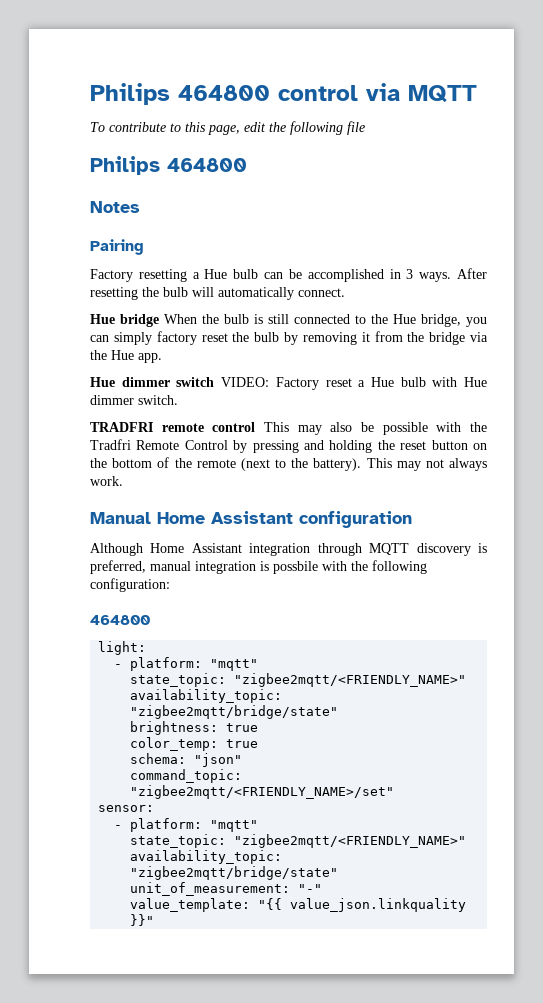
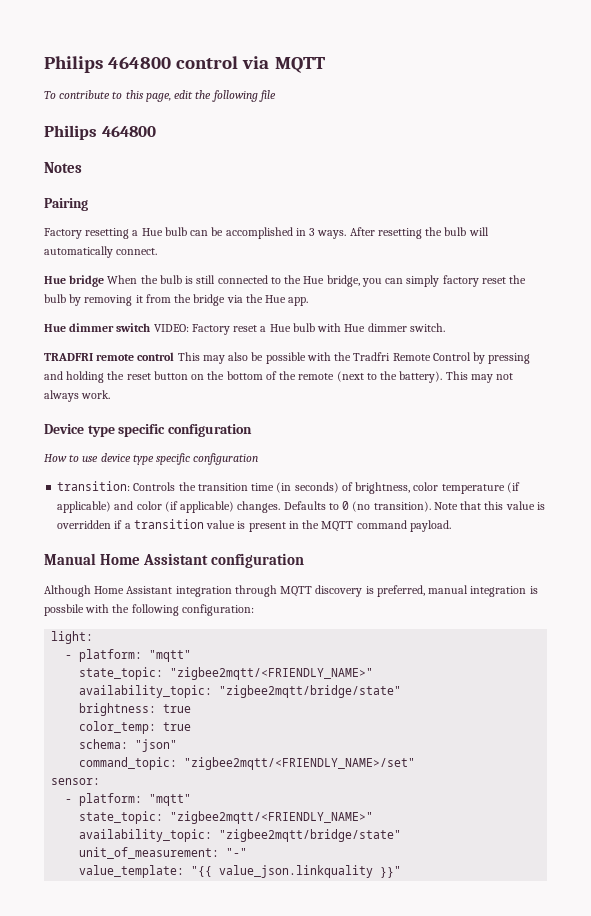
(123, 481) none -> [44,424,252,437] [44,453,259,465] [57,481,520,494] [57,501,545,513] [57,519,451,532] // Device type specific configuration // How to use device type specific configuration // transition: Controls the transition time (in seconds) of brightness, color temperature (if applicable) and color (if applicable) changes. Defaults to 0 (no transition). Note that this value is overridden if a transition value is present in the MQTT command payload.
[90,615,150,625] // 464800 -> (254, 610) none

